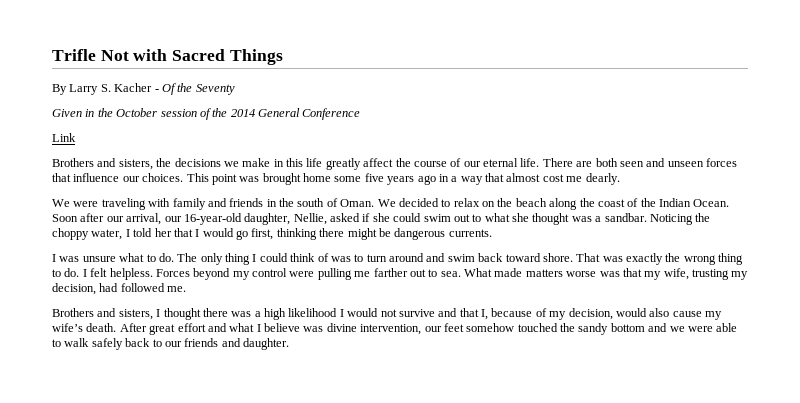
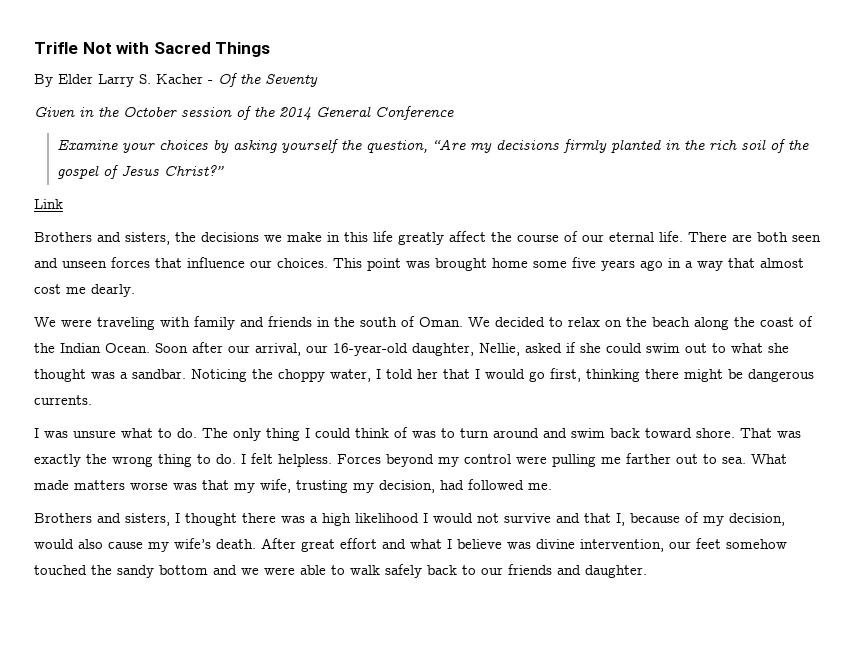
(67, 89) none -> [58,74,93,84] Elder
(361, 114) none -> [57,139,810,153] [57,165,225,179] // Examine your choices by asking yourself the question, “Are my decisions firmly planted in the rich soil of the gospel of Jesus Christ?”

